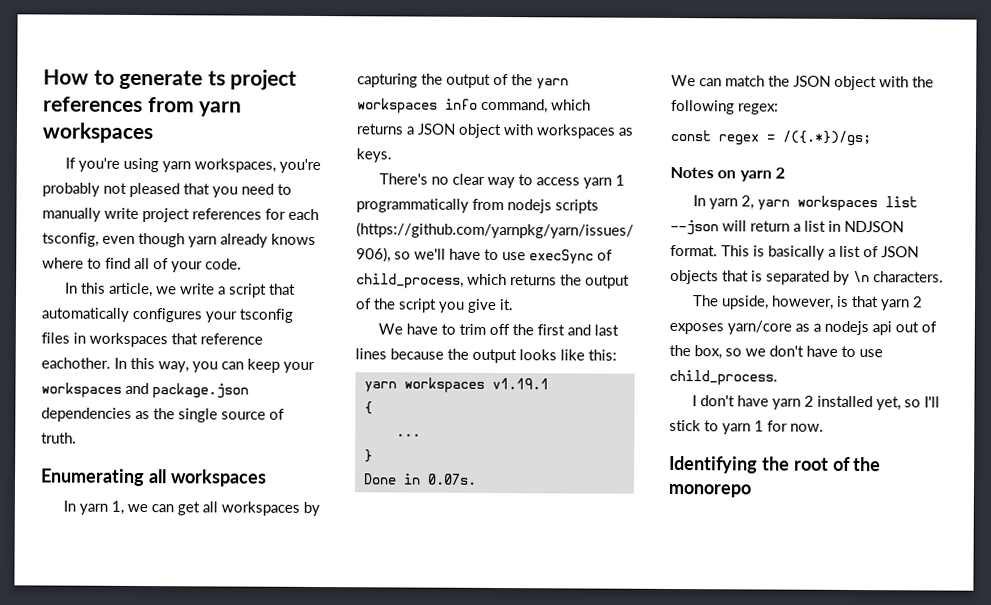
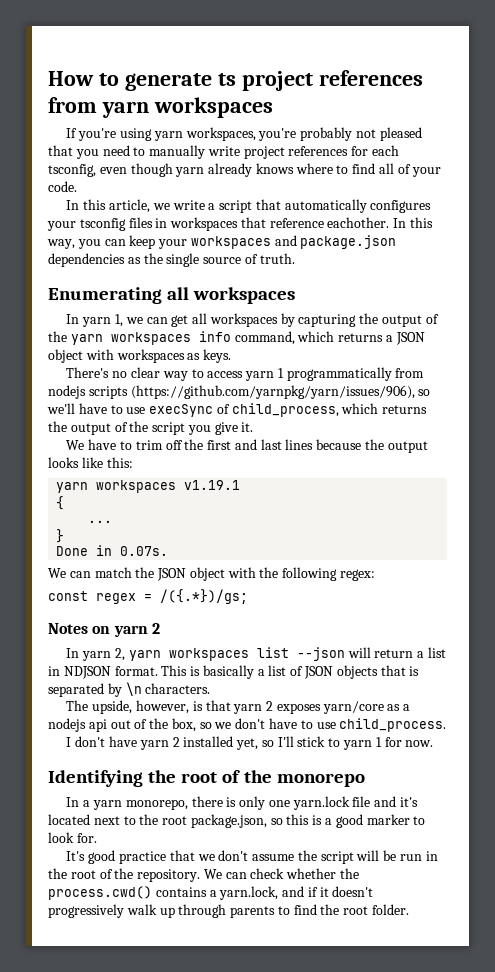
(751, 490) none -> [66,796,419,810] [48,814,426,828] [48,832,97,843] [66,850,438,864] [48,868,360,882] [48,886,374,900] [48,904,410,918] // In a yarn monorepo, there is only one yarn.lock file and it's located next to the root package.json, so this is a good marker to look for. // It's good practice that we don't assume the script will be run in the root of the repository. We can check whether the process.cwd() contains a yarn.lock, and if it doesn't progressively walk up through parents to find the root folder.

